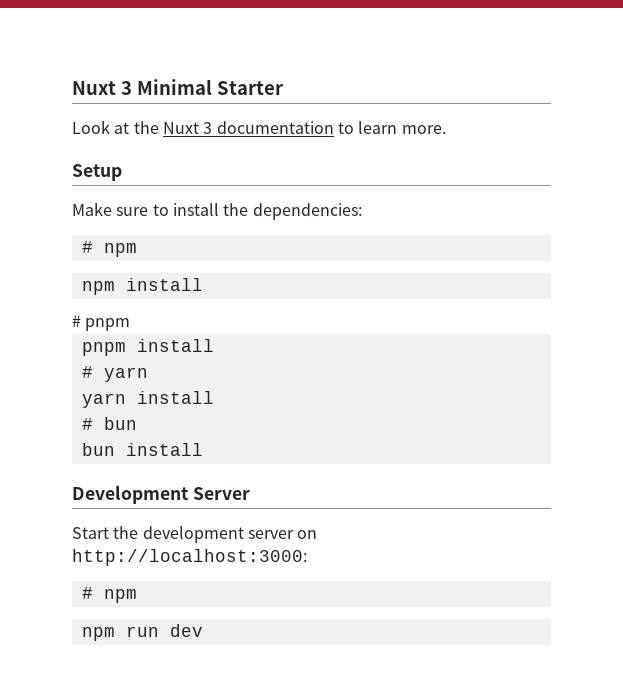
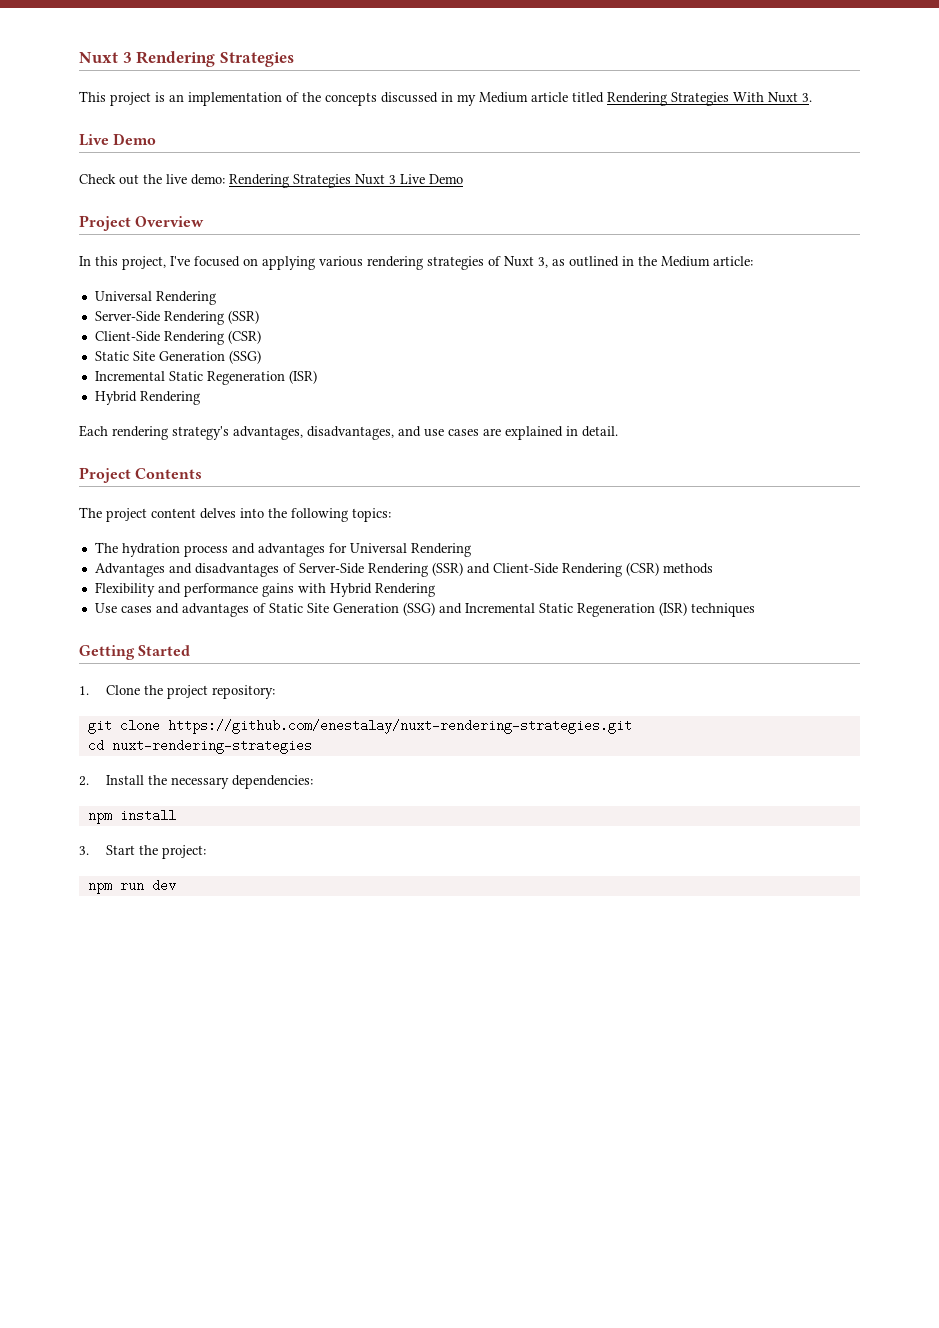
[72,79,284,95] [72,120,446,134] [72,164,122,181] [72,202,249,216] Nuxt 3 Minimal Starter // Look at the Nuxt 3 documentation to learn more. // Setup // Make sure to install the -> [79,51,294,67] [79,91,812,106] [79,133,157,146] [79,174,463,188] [79,215,205,231] [79,256,753,270] [94,291,216,305] [94,310,259,325] [94,330,261,345] [94,350,261,364] [94,370,317,385] [94,391,200,405] [79,425,618,440] [79,467,203,483] [79,507,391,522] [94,542,471,557] [94,562,713,577] [94,582,435,597] [94,602,755,617] [79,645,191,660] [79,685,276,699] [87,719,632,734] [87,739,312,754] [79,775,230,789] Nuxt 3 Rendering Strategies // This project is an implementation of the concepts discussed in my Medium article titled Rendering Strategies With Nuxt 3. // Live Demo // Check out the live demo: Rendering Strategies Nuxt 3 Live Demo // Project Overview // In this project, I've focused on applying various rendering strategies of Nuxt 3, as outlined in the Medium article: // Universal Rendering // Server-Side Rendering (SSR) // Client-Side Rendering (CSR) // Static Site Generation (SSG) // Incremental Static Regeneration (ISR) // Hybrid Rendering // Each rendering strategy's advantages, disadvantages, and use cases are explained in detail. // Project Contents // The project content delves into the following topics: // The hydration process and advantages for Universal Rendering // Advantages and disadvantages of Server-Side Rendering (SSR) and Client-Side Rendering (CSR) methods // Flexibility and performance gains with Hybrid Rendering // Use cases and advantages of Static Site Generation (SSG) and Incremental Static Regeneration (ISR) techniques // Getting Started // 1. Clone the project repository: // git clone https://github.com/enestalay/nuxt-rendering-strategies.git // cd nuxt-rendering-strategies // 2. Install the necessary
[81,241,137,257] // # npm -> (314, 782) none
[72,315,131,331] [81,339,214,356] [81,366,148,382] [81,391,214,408] [81,417,137,430] [81,443,203,456] [72,485,250,504] [72,526,318,543] [72,549,307,566] [81,587,137,603] # pnpm // pnpm install // # yarn // yarn install // # bun // bun install // Development Server // Start the development server on http://localhost:3000: // # npm -> [79,845,207,859] 3. Start the project:

